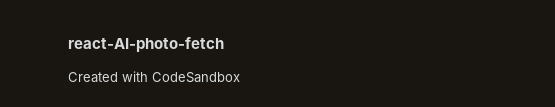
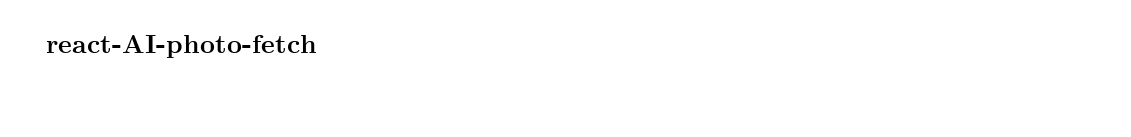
[68,71,240,83] // Created with CodeSandbox -> (317, 46) none

